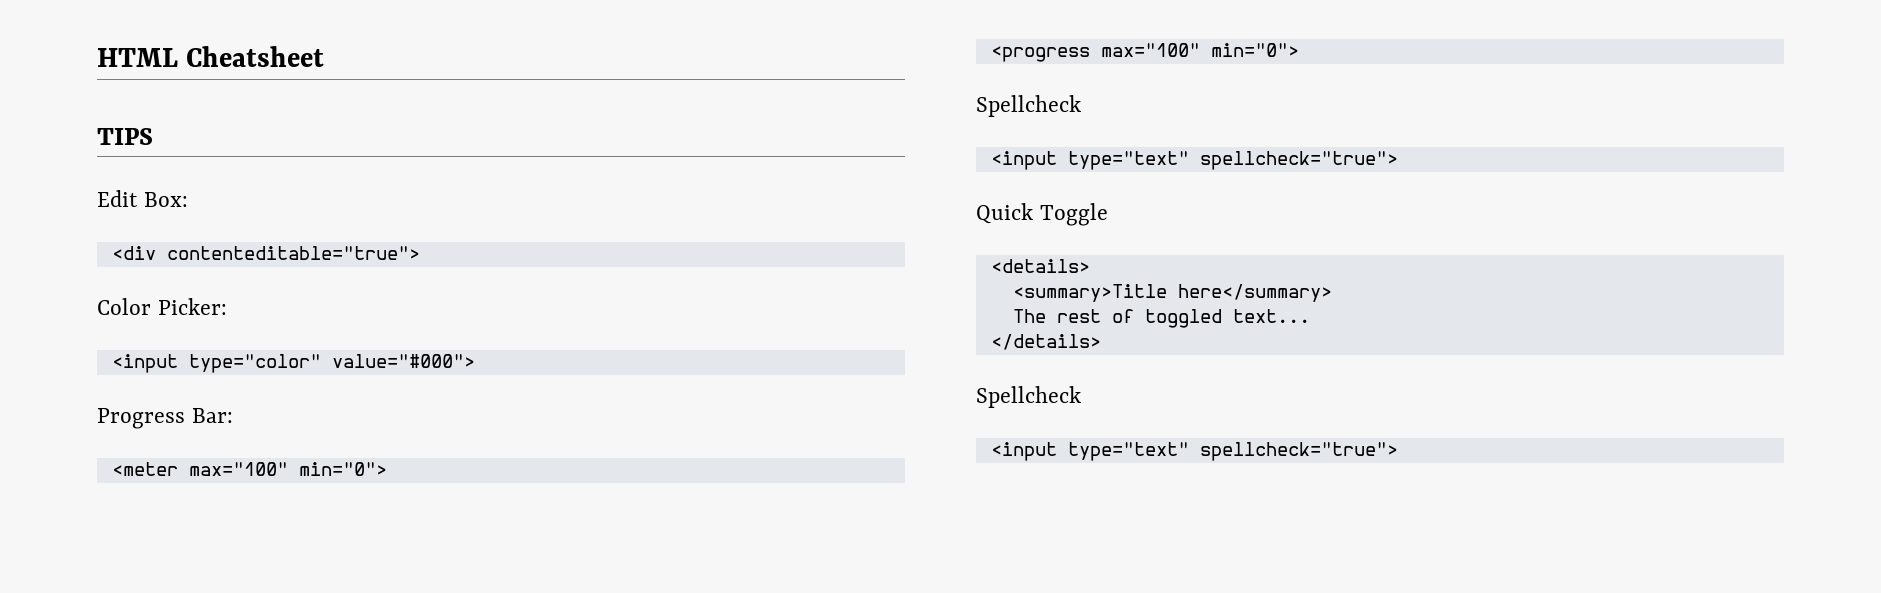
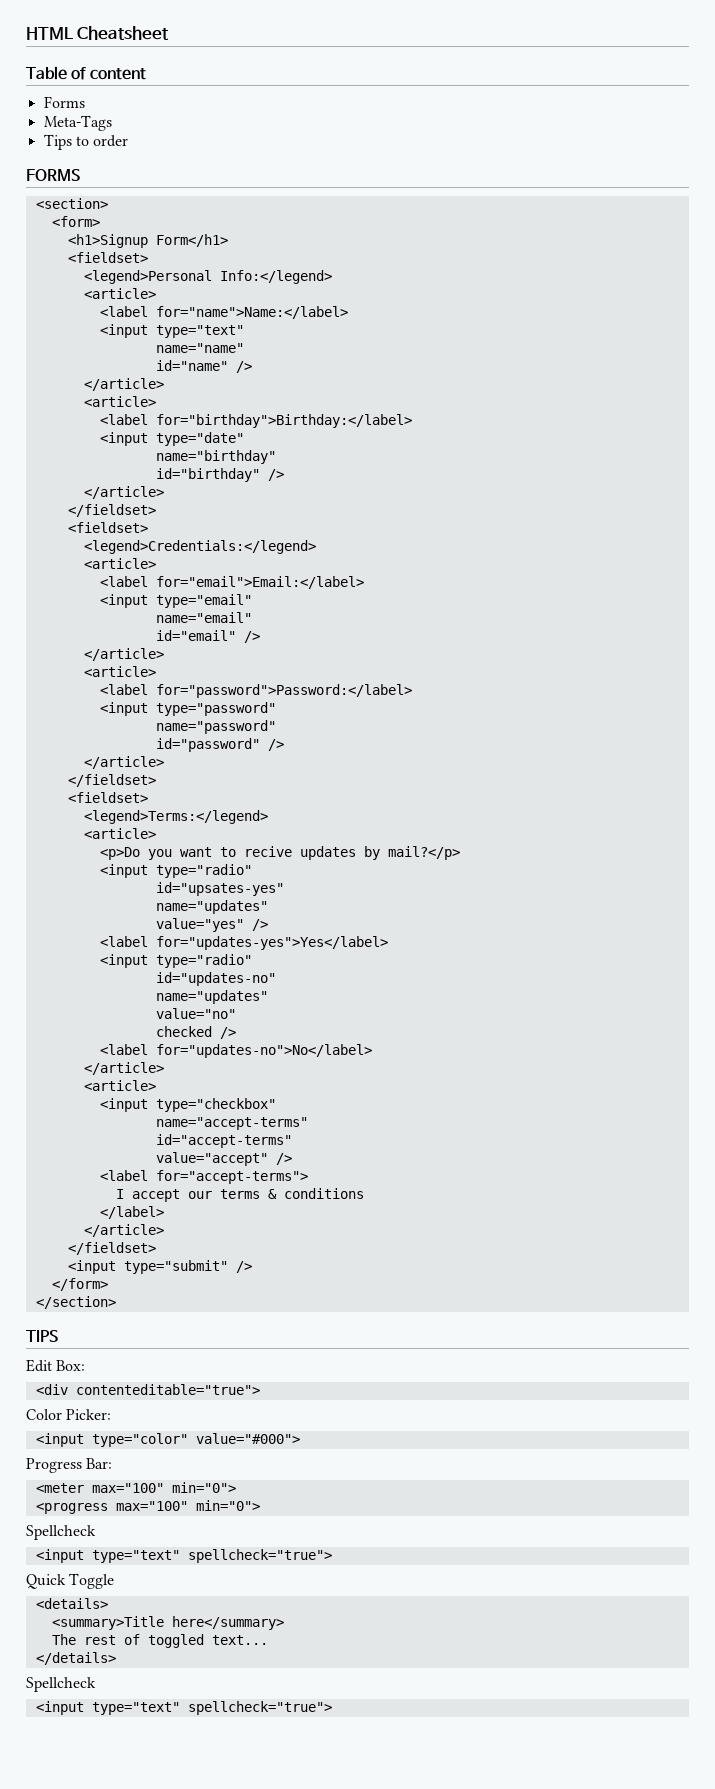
(325, 56) none -> [26,66,146,80] [43,96,85,108] [43,115,112,131] [43,134,129,150] [26,169,80,181] [35,198,108,209] [51,216,100,227] [67,234,228,248] [67,252,148,263] [83,270,332,284] [83,288,156,299] [99,306,348,319] [99,324,244,338] [155,343,244,353] [155,360,252,373] [83,378,164,391] [83,396,156,407] [99,414,412,428] [99,432,244,446] [155,450,276,464] [155,468,284,482] [83,486,164,499] [67,504,156,517] [67,522,148,533] [83,540,316,554] [83,558,156,569] [99,576,364,589] [99,594,252,608] [155,612,252,623] [155,630,260,643] [83,648,164,661] [83,666,156,677] [99,684,412,698] [99,702,276,716] [155,720,276,734] [155,738,284,752] [83,756,164,769] [67,774,156,787] [67,792,148,803] [83,810,268,824] [83,828,156,839] [99,846,460,860] [99,864,252,878] [155,882,284,896] [155,900,268,914] [155,918,268,932] [99,936,388,950] [99,954,252,968] [155,972,276,986] [155,990,268,1004] [155,1008,236,1019] [155,1026,236,1039] [99,1044,372,1058] [83,1062,164,1075] [83,1080,156,1091] [99,1098,276,1112] [155,1117,308,1130] [155,1134,292,1148] [155,1152,292,1166] [99,1170,308,1184] [115,1188,364,1202] [99,1206,164,1219] [83,1224,164,1237] [67,1242,156,1255] [67,1260,252,1274] [51,1278,108,1291] [35,1296,116,1309] // Table of content // Forms // Meta-Tags // Tips to order // FORMS // <section> // <form> // <h1>Signup Form</h1> // <fieldset> // <legend>Personal Info:</legend> // <article> // <label for="name">Name:</label> // <input type="text" // name="name" // id="name" /> // </article> // <article> // <label for="birthday">Birthday:</label> // <input type="date" // name="birthday" // id="birthday" /> // </article> // </fieldset> // <fieldset> // <legend>Credentials:</legend> // <article> // <label for="email">Email:</label> // <input type="email" // name="email" // id="email" /> // </article> // <article> // <label for="password">Password:</label> // <input type="password" // name="password" // id="password" /> // </article> // </fieldset> // <fieldset> // <legend>Terms:</legend> // <article> // <p>Do you want to recive updates by mail?</p> // <input type="radio" // id="upsates-yes" // name="updates" // value="yes" /> // <label for="updates-yes">Yes</label> // <input type="radio" // id="updates-no" // name="updates" // value="no" // checked /> // <label for="updates-no">No</label> // </article> // <article> // <input type="checkbox" // name="accept-terms" // id="accept-terms" // value="accept" /> // <label for="accept-terms"> // I accept our terms & conditions // </label> // </article> // </fieldset> // <input type="submit" /> // </form> // </section>

